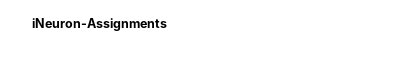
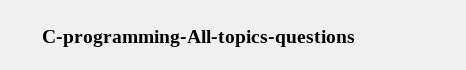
[32,18,167,31] iNeuron-Assignments -> [42,30,355,47] C-programming-All-topics-questions

